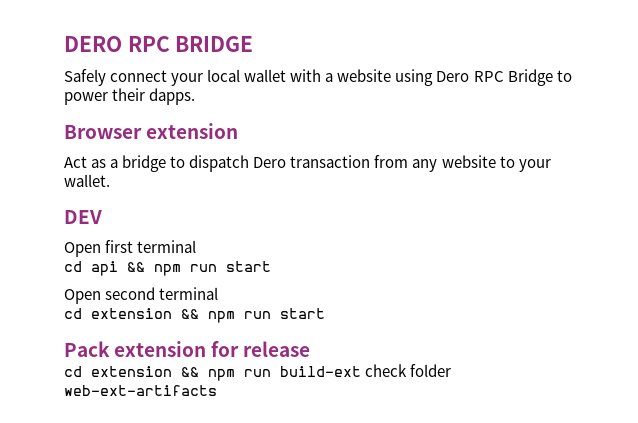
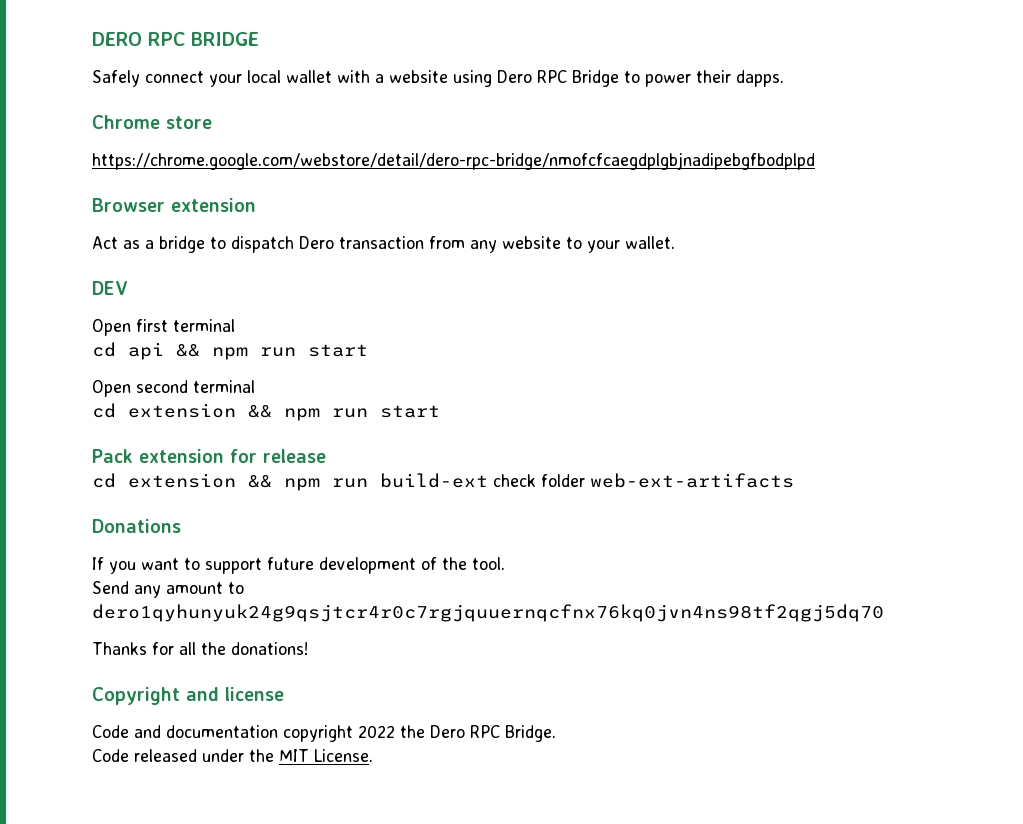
(196, 96) none -> [92,115,212,129] [92,152,815,170] // Chrome store // https://chrome.google.com/webstore/detail/dero-rpc-bridge/nmofcfcaegdplgbjnadipebgfbodplpd
(217, 390) none -> [92,519,181,533] [92,557,505,574] [92,581,244,598] [92,604,884,622] [92,642,308,655] [92,687,284,705] [92,725,556,742] [92,749,373,762] // Donations // If you want to support future development of the tool. // Send any amount to dero1qyhunyuk24g9qsjtcr4r0c7rgjquuernqcfnx76kq0jvn4ns98tf2qgj5dq70 // Thanks for all the donations! // Copyright and license // Code and documentation copyright 2022 the Dero RPC Bridge. // Code released under the MIT License.

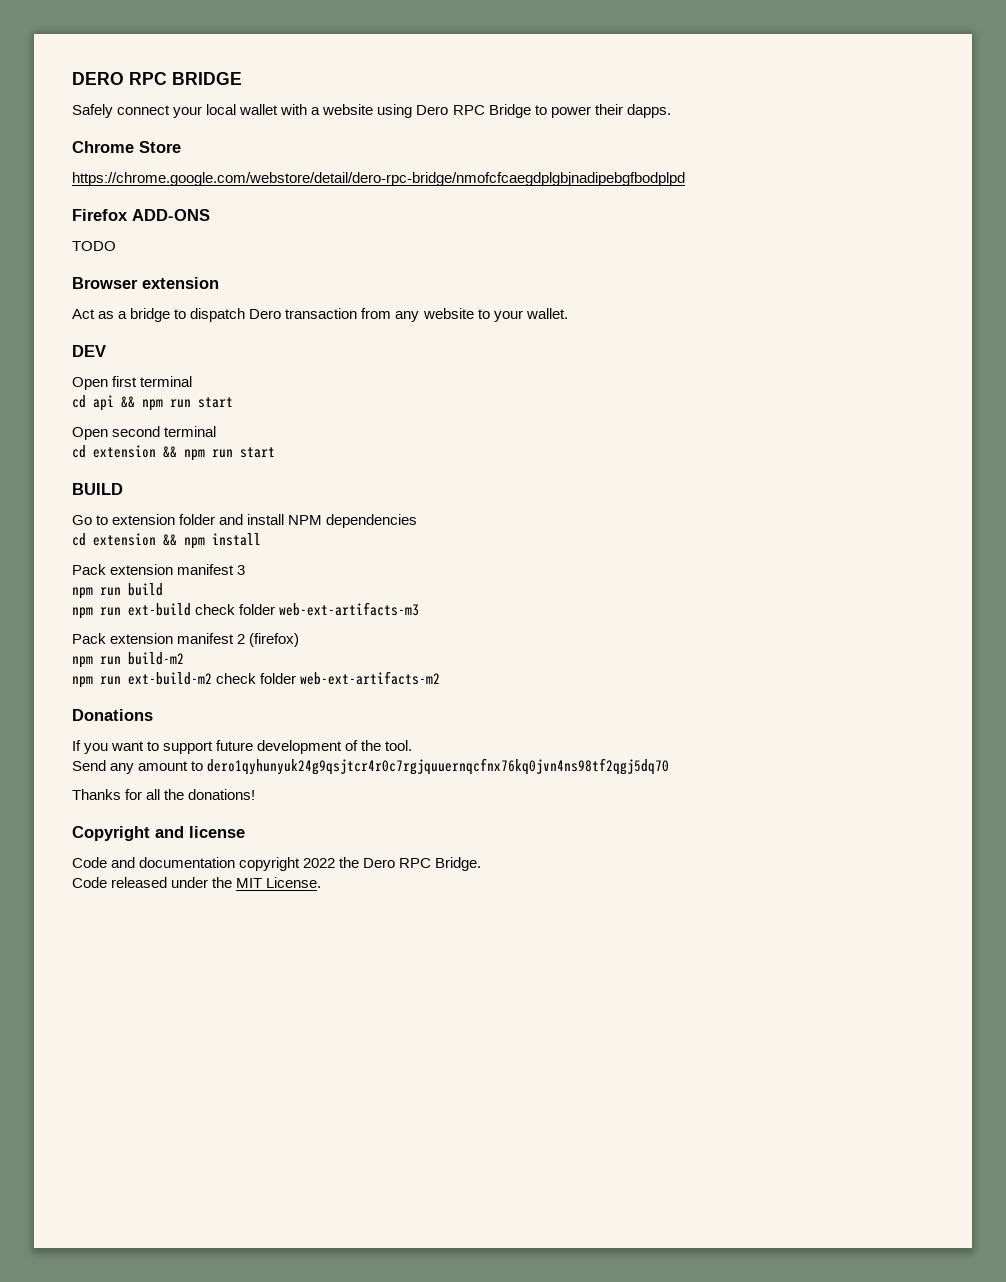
[166,116,212,129] store -> [139,141,181,153] Store
(815, 161) none -> [72,209,210,221] [72,241,116,251] // Firefox ADD-ONS // TODO
[92,449,326,463] [92,473,794,491] Pack extension for release // cd extension && npm run build-ext check folder web-ext-artifacts -> [72,483,123,495] [72,514,418,528] [72,533,261,549] [72,564,246,575] [72,583,163,599] [72,602,420,619] [72,633,300,647] [72,652,184,668] [72,671,441,688] BUILD // Go to extension folder and install NPM dependencies // cd extension && npm install // Pack extension manifest 3 // npm run build // npm run ext-build check folder web-ext-artifacts-m3 // Pack extension manifest 2 (firefox) // npm run build-m2 // npm run ext-build-m2 check folder web-ext-artifacts-m2

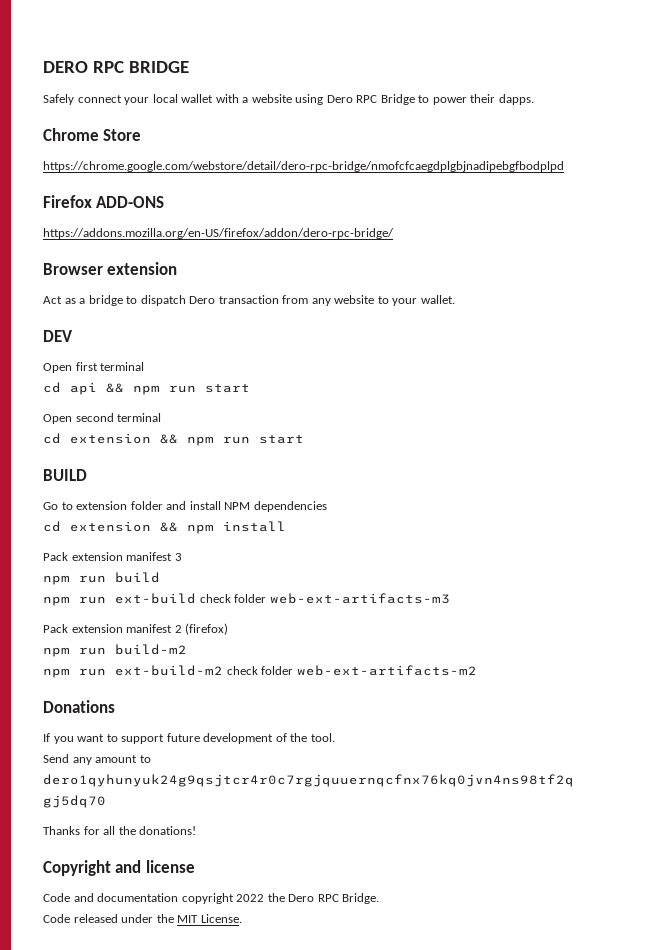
[72,241,116,251] TODO -> [43,228,394,239] https://addons.mozilla.org/en-US/firefox/addon/dero-rpc-bridge/

